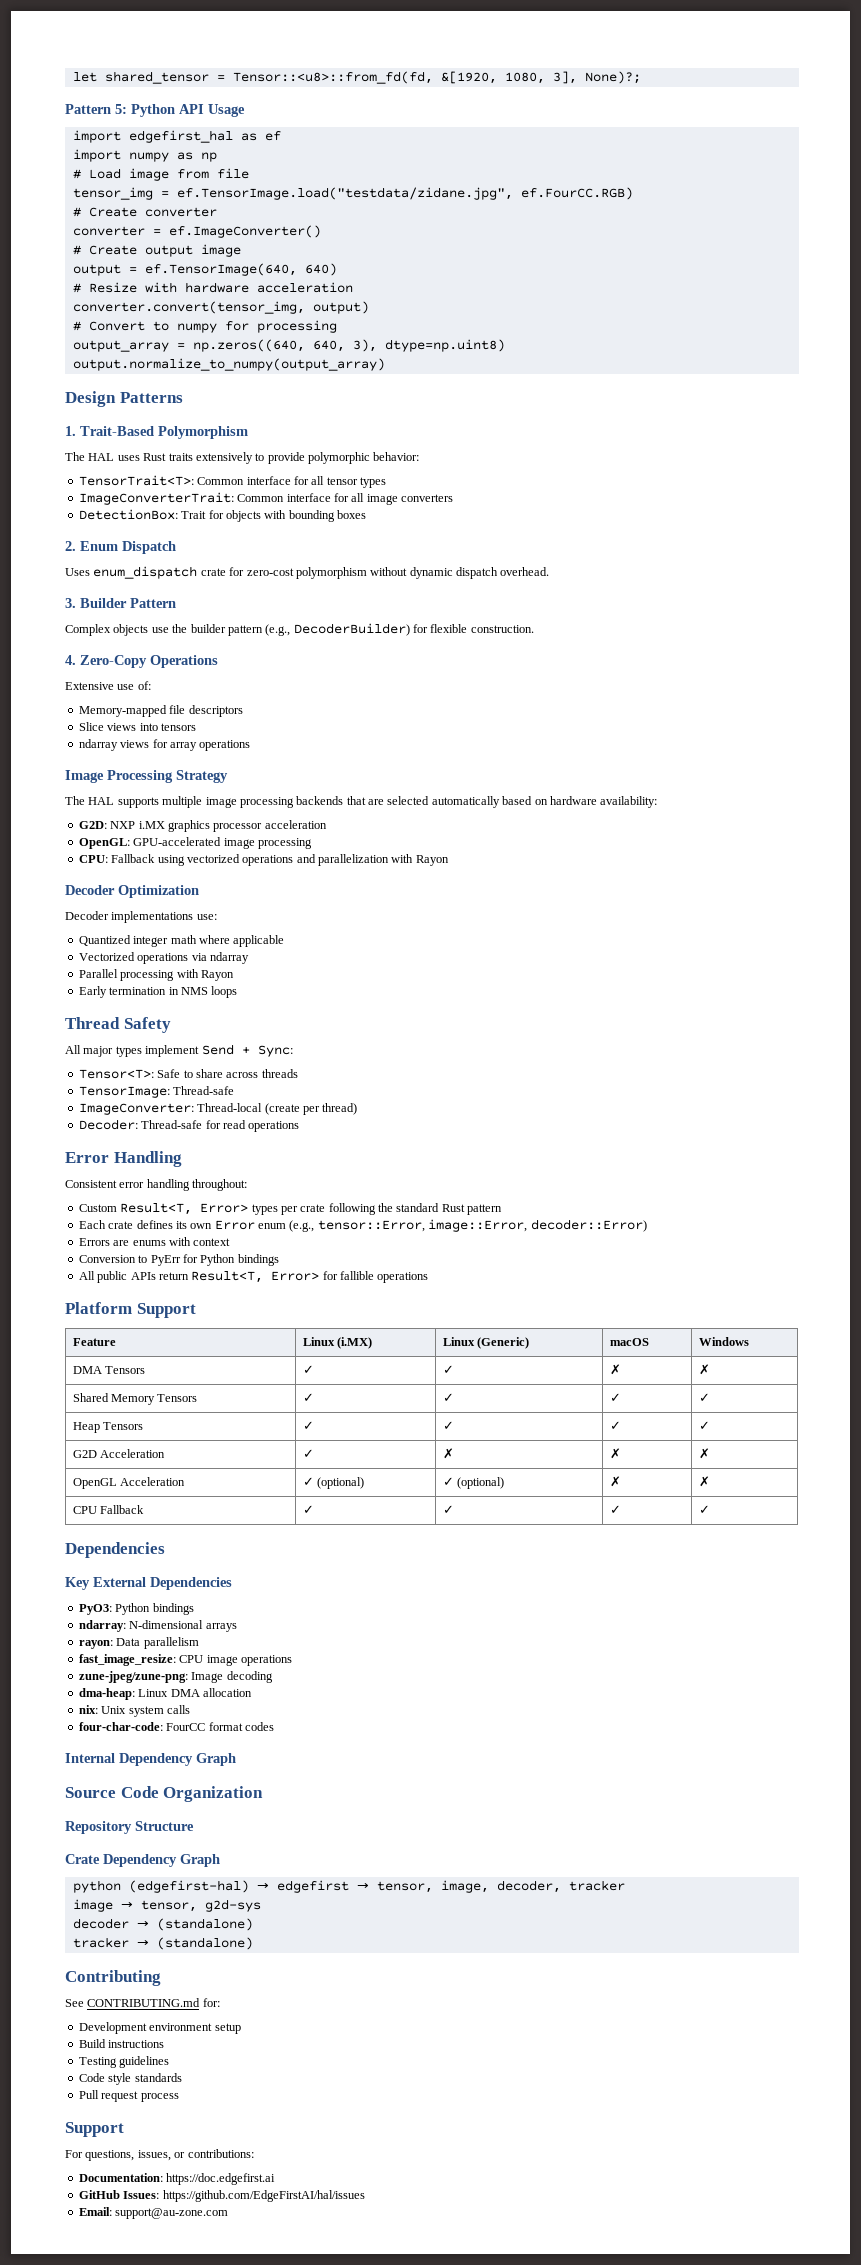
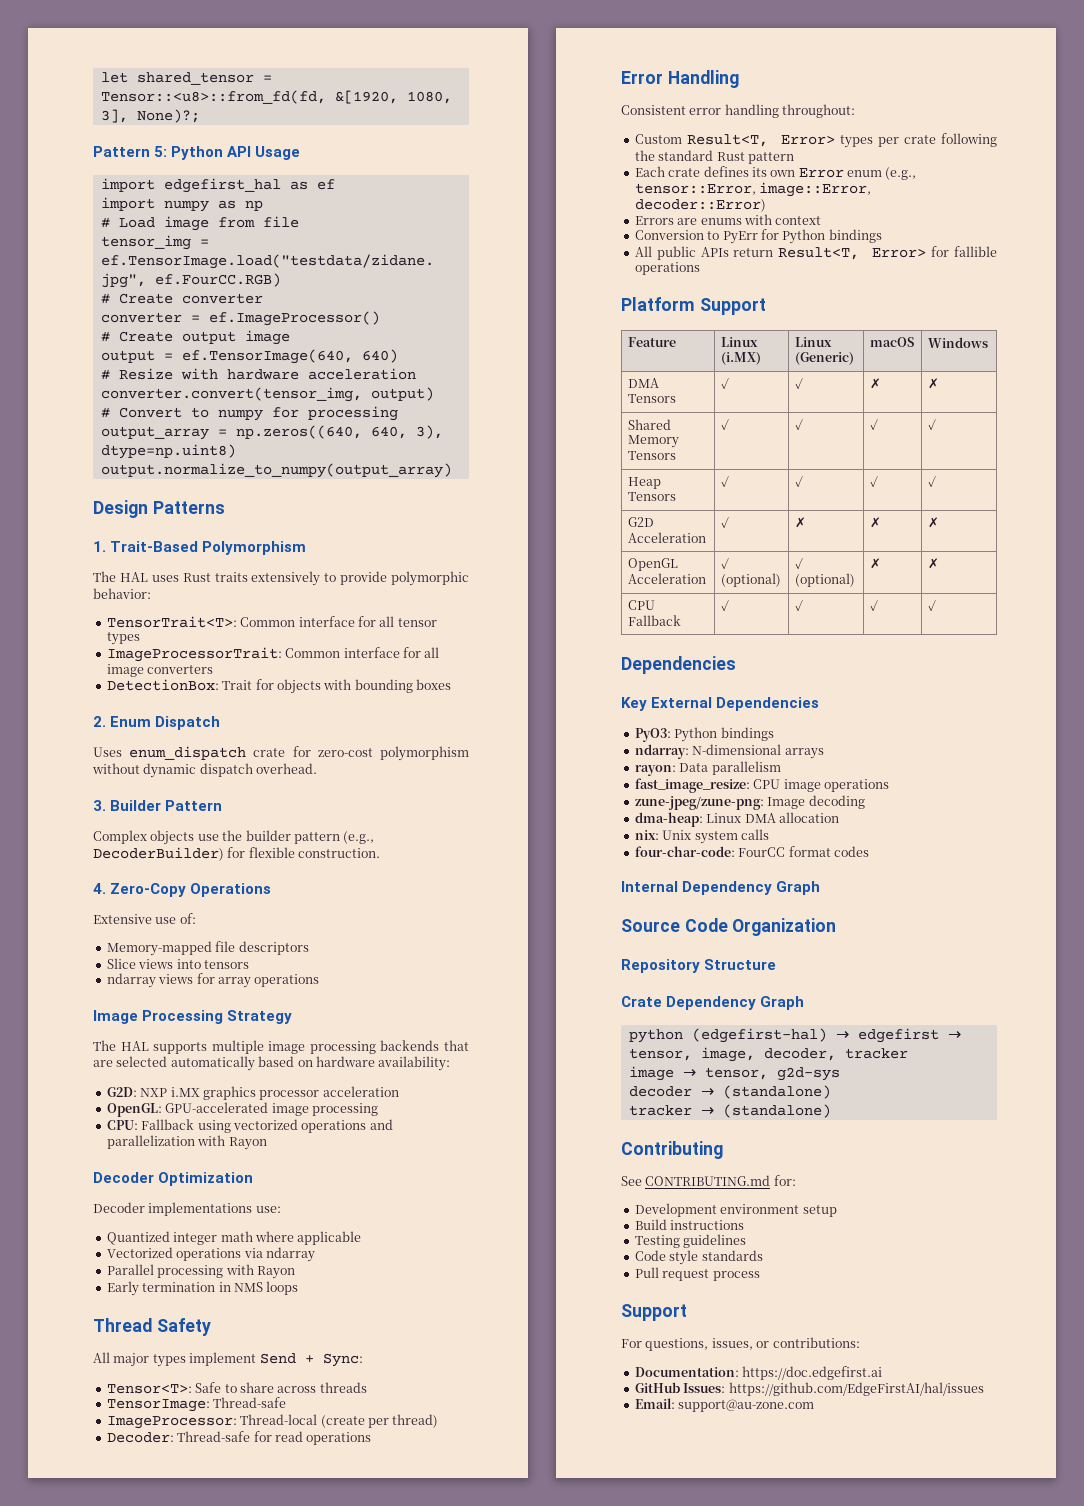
[168,225,321,238] ef.ImageConverter() -> [208,311,380,326] ef.ImageProcessor()
[78,492,234,505] ImageConverterTrait: -> [106,647,282,662] ImageProcessorTrait:
[78,1103,194,1115] ImageConverter: -> [106,1416,237,1429] ImageProcessor:

